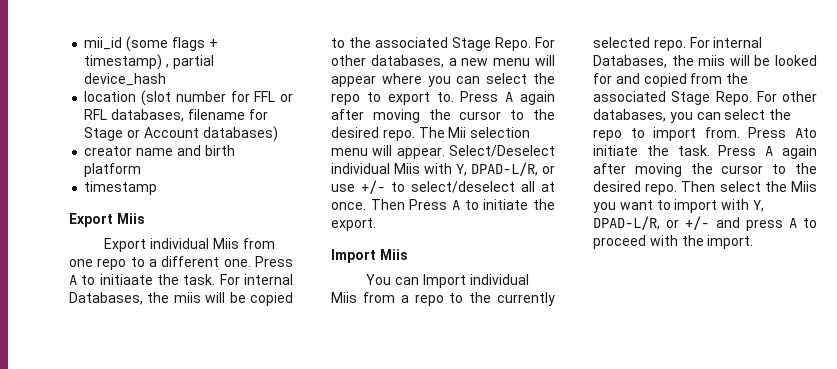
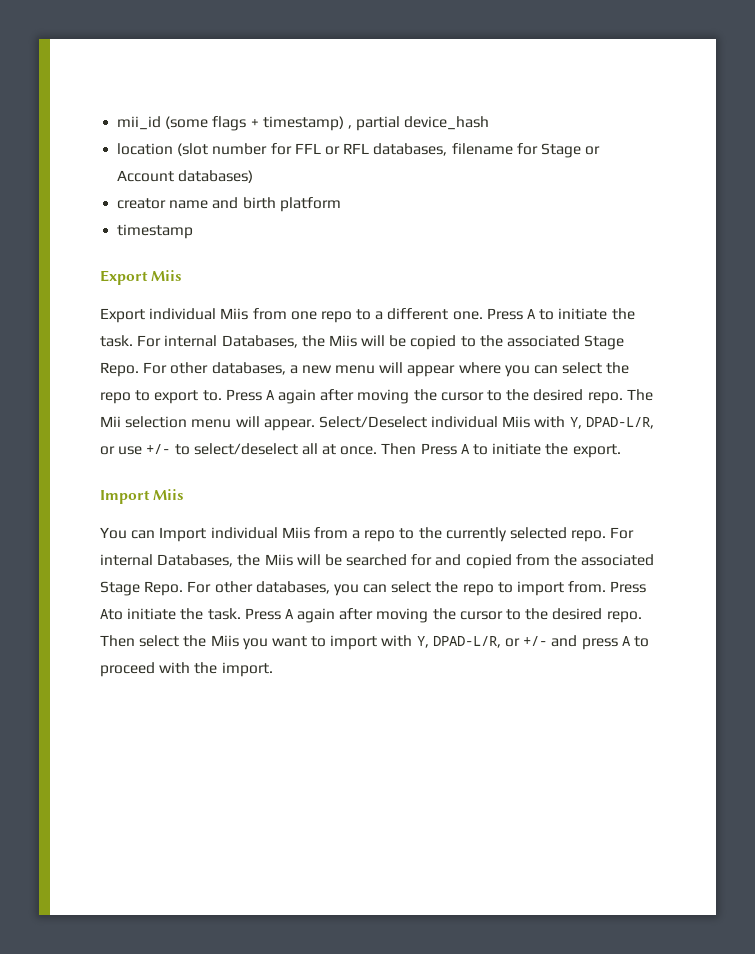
[99,274,153,285] initiaate -> [558,308,608,320] initiate
[173,292,201,303] miis -> [328,335,357,347] Miis
[698,55,817,66] miis will be looked -> [264,554,408,566] Miis will be searched

